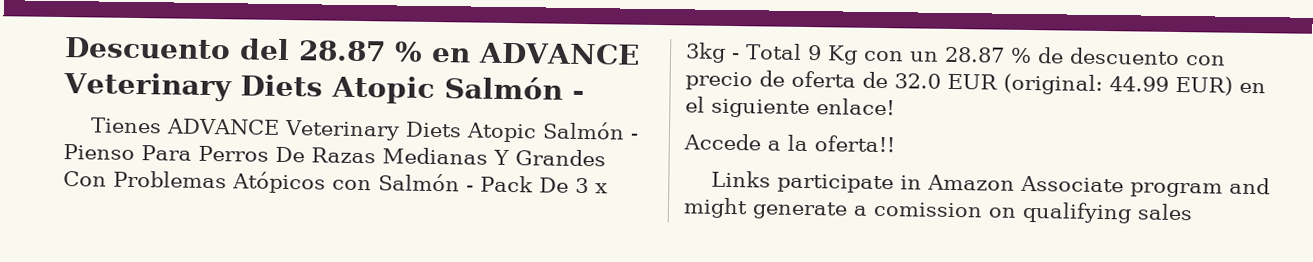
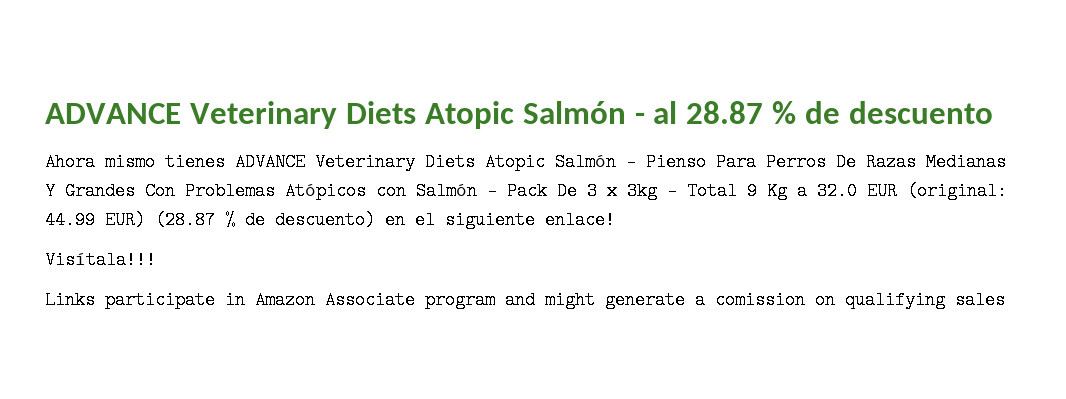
[64,37,640,65] [63,72,585,105] [90,117,163,134] Descuento del 28.87 % en ADVANCE Veterinary Diets Atopic Salmón - // Tienes -> [45,101,994,129] [45,153,225,171] ADVANCE Veterinary Diets Atopic Salmón - al 28.87 % de descuento // Ahora mismo tienes
[862,46,1226,66] [685,70,888,91] con un 28.87 % de descuento con precio de oferta de -> [797,182,807,200] a
(1233, 85) none -> [155,211,375,229] (28.87 % de descuento)
[683,133,895,153] Accede a la oferta!! -> [45,251,156,269] Visítala!!!

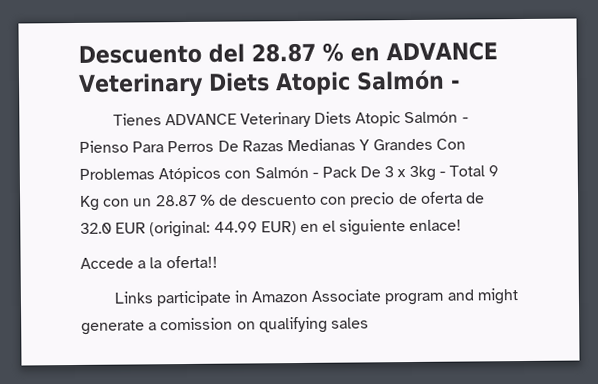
[45,101,994,129] [45,153,225,171] ADVANCE Veterinary Diets Atopic Salmón - al 28.87 % de descuento // Ahora mismo tienes -> [78,41,498,64] [78,69,461,97] [112,113,162,126] Descuento del 28.87 % en ADVANCE Veterinary Diets Atopic Salmón - // Tienes
[797,182,807,200] a -> [103,191,486,208] con un 28.87 % de descuento con precio de oferta de
[155,211,375,229] (28.87 % de descuento) -> (297, 228) none
[45,251,156,269] Visítala!!! -> [80,255,218,269] Accede a la oferta!!

